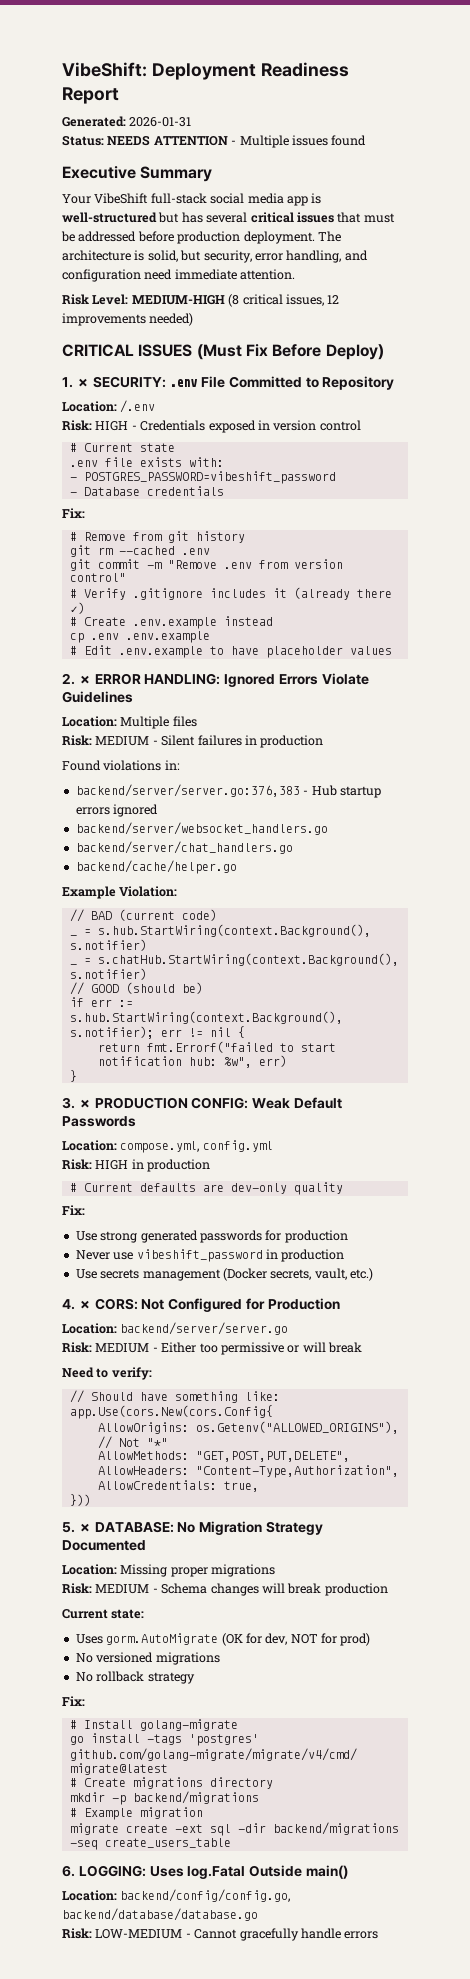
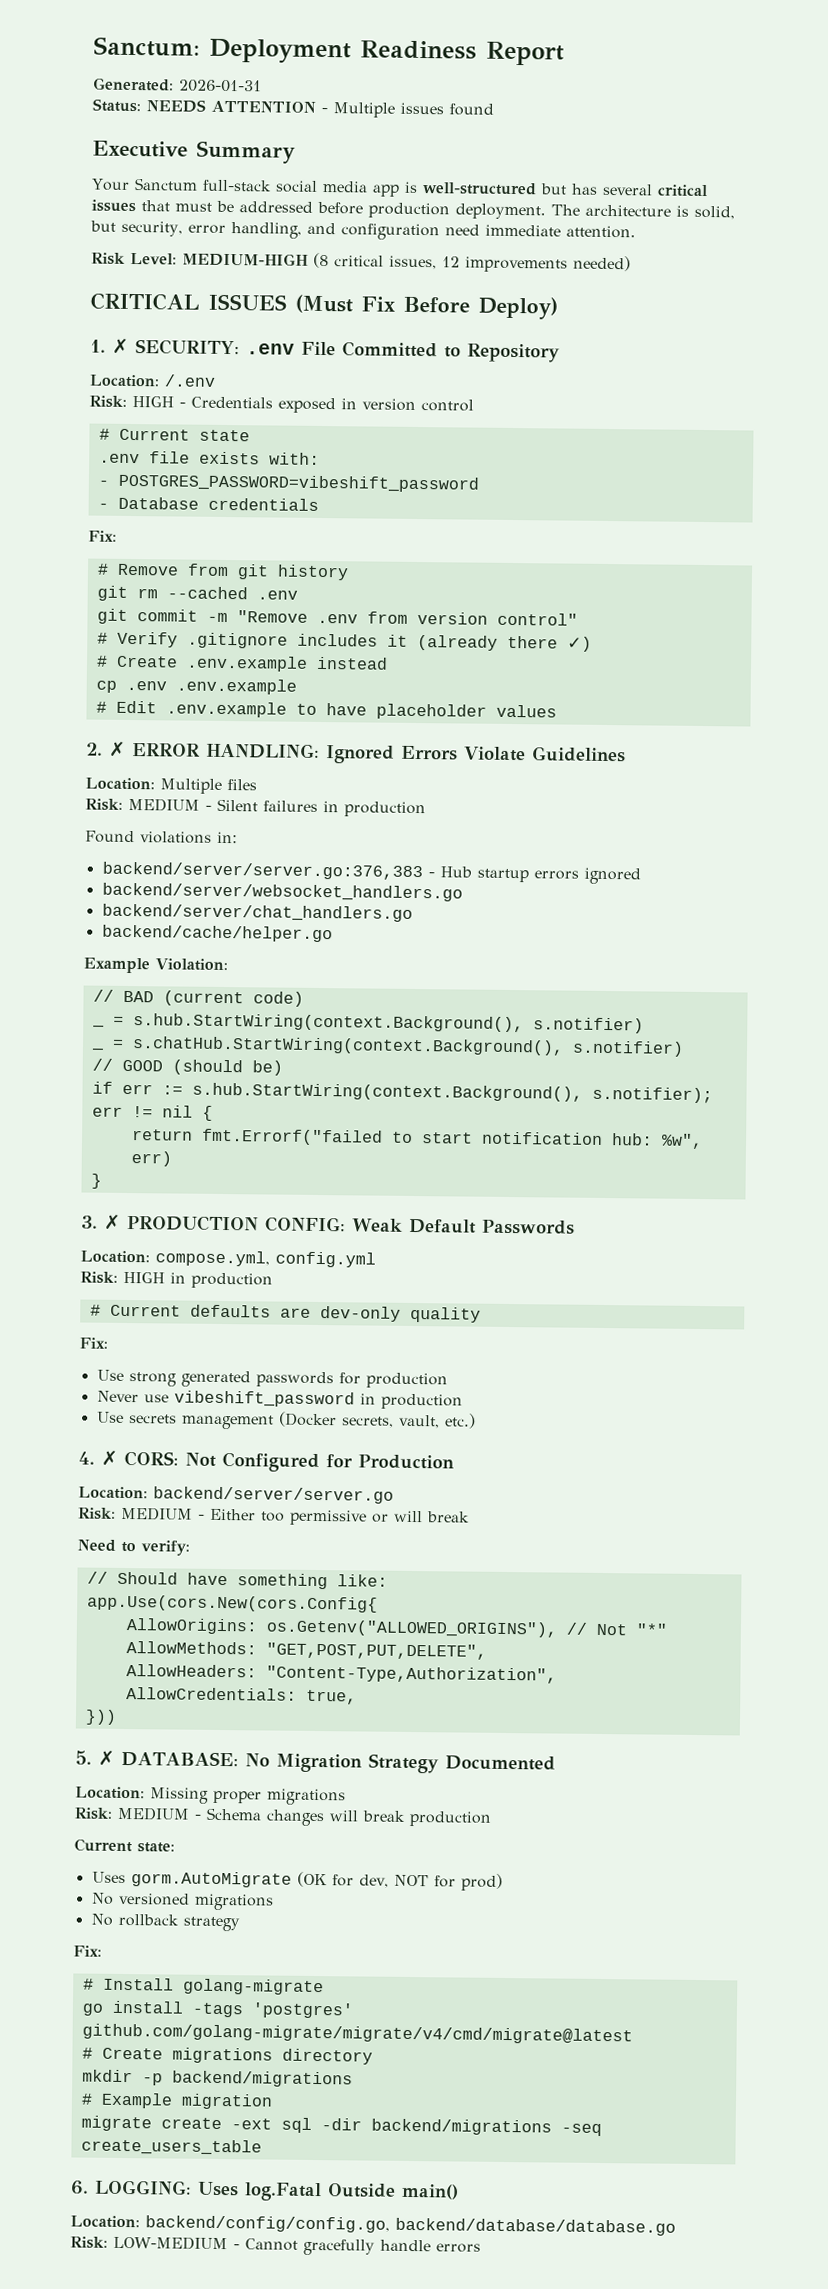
[62,62,147,77] VibeShift: -> [93,36,200,57] Sanctum:
[94,193,149,204] VibeShift -> [133,178,198,191] Sanctum

